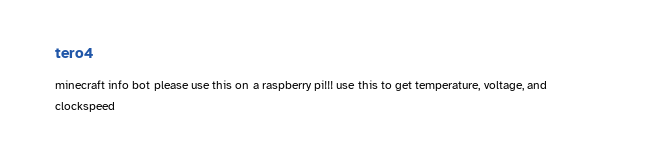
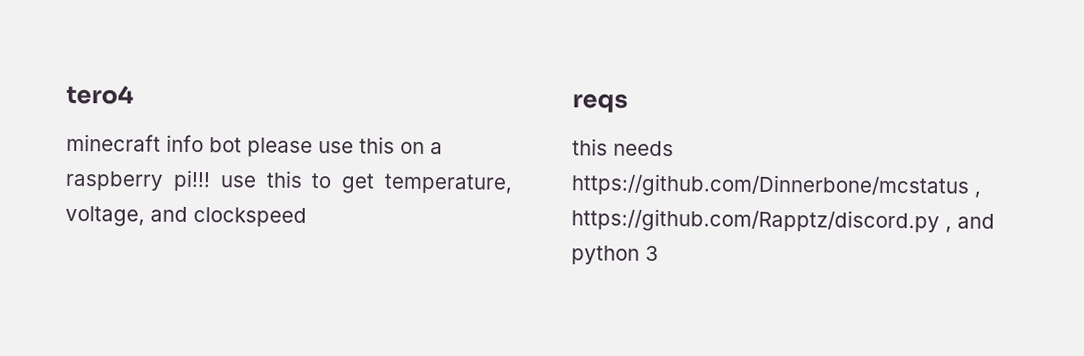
(115, 107) none -> [572,93,628,113] [572,138,674,157] [571,173,981,199] [571,208,995,234] [571,245,659,265] // reqs // this needs https://github.com/Dinnerbone/mcstatus , https://github.com/Rapptz/discord.py , and python 3

